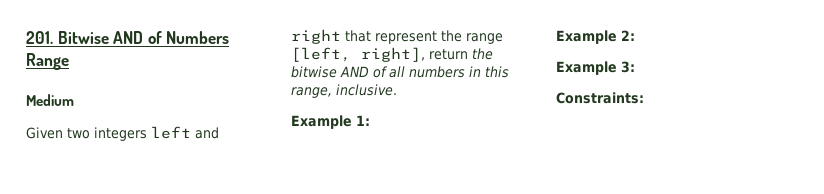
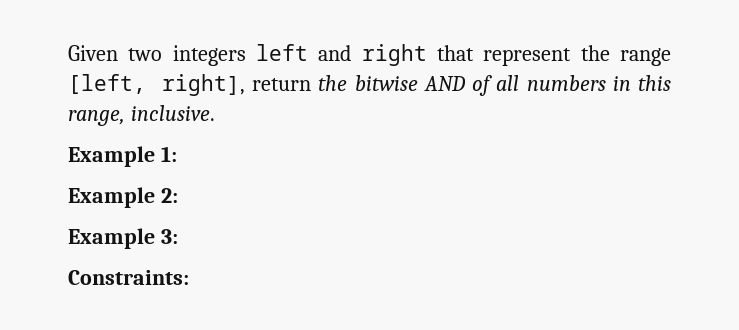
[26,31,230,44] [26,53,69,70] [26,94,74,106] 201. Bitwise AND of Numbers Range // Medium // -> (68, 53) none

